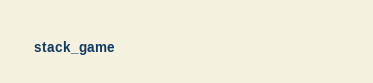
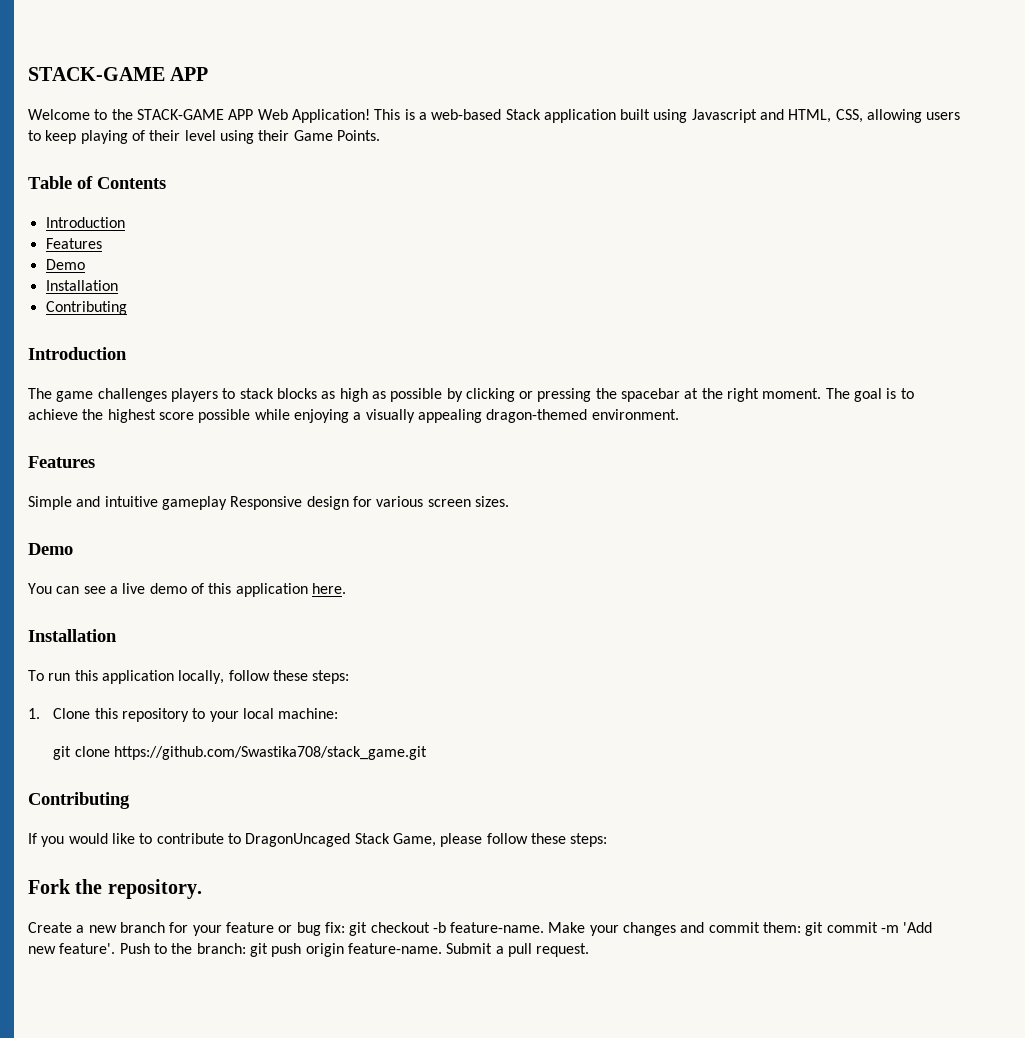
[34,41,115,55] stack_game -> [28,67,209,81] [28,109,961,123] [28,130,380,144] [28,176,166,189] [45,217,125,228] [45,238,102,249] [45,259,85,270] [45,280,118,291] [45,301,127,315] [28,347,127,360] [28,388,914,402] [28,409,679,423] [28,456,95,468] [28,496,509,510] [28,543,73,555] [28,583,346,597] [28,629,117,642] [28,670,350,684] [28,708,339,722] [53,746,427,760] [28,792,130,809] [28,833,608,847] [28,879,202,899] [28,922,933,936] [28,943,590,957] STACK-GAME APP // Welcome to the STACK-GAME APP Web Application! This is a web-based Stack application built using Javascript and HTML, CSS, allowing users to keep playing of their level using their Game Points. // Table of Contents // Introduction // Features // Demo // Installation // Contributing // Introduction // The game challenges players to stack blocks as high as possible by clicking or pressing the spacebar at the right moment. The goal is to achieve the highest score possible while enjoying a visually appealing dragon-themed environment. // Features // Simple and intuitive gameplay Responsive design for various screen sizes. // Demo // You can see a live demo of this application here. // Installation // To run this application locally, follow these steps: // 1. Clone this repository to your local machine: // git clone https://github.com/Swastika708/stack_game.git // Contributing // If you would like to contribute to DragonUncaged Stack Game, please follow these steps: // Fork the repository. // Create a new branch for your feature or bug fix: git checkout -b feature-name. Make your changes and commit them: git commit -m 'Add new feature'. Push to the branch: git push origin feature-name. Submit a pull request.

